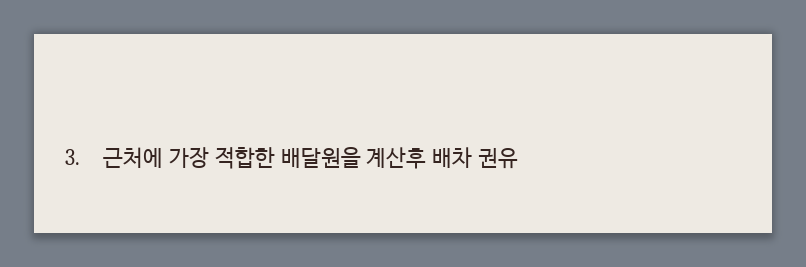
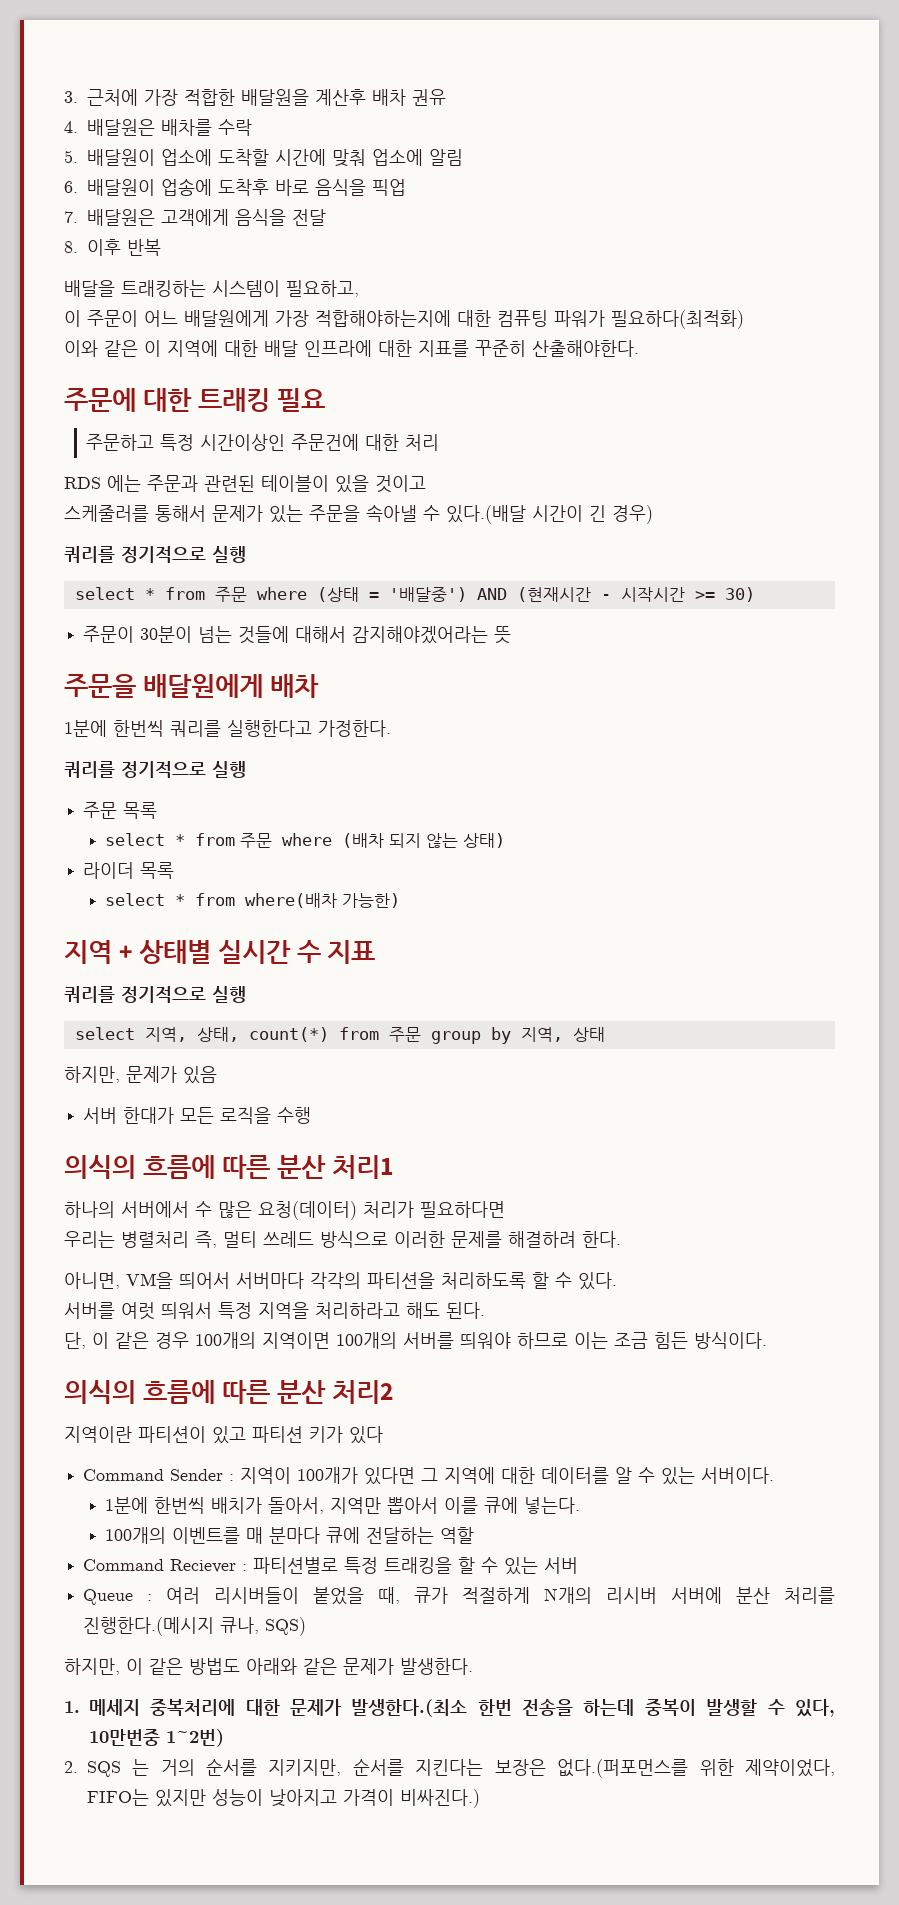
(519, 158) none -> [64,119,252,136] [64,149,463,167] [64,178,406,196] [64,209,326,226] [64,239,161,256] [64,280,359,297] [64,310,744,329] [64,340,639,357] [64,388,325,412] [86,434,440,451] [64,475,426,493] [64,504,653,524] [64,546,246,563] [74,587,755,602] [83,626,512,644] [64,674,319,698] [64,720,391,737] [64,761,246,778] [83,802,158,819] [105,833,506,848] [83,862,175,879] [105,893,401,908] [64,940,376,964] [64,986,246,1003] [74,1027,605,1044] [64,1066,217,1084] [83,1107,312,1124] [64,1155,393,1179] [64,1201,505,1220] [64,1231,621,1248] [64,1272,617,1290] [64,1302,485,1320] [64,1332,767,1349] [64,1380,393,1404] [64,1426,383,1444] [83,1467,775,1485] [105,1497,581,1514] [105,1527,475,1544] [83,1557,579,1575] [83,1587,835,1605] [83,1617,307,1636] [64,1658,473,1675] [64,1699,835,1717] [88,1729,224,1747] [64,1758,835,1778] [86,1789,480,1808] // 4. 배달원은 배차를 수락 // 5. 배달원이 업소에 도착할 시간에 맞춰 업소에 알림 // 6. 배달원이 업송에 도착후 바로 음식을 픽업 // 7. 배달원은 고객에게 음식을 전달 // 8. 이후 반복 // 배달을 트래킹하는 시스템이 필요하고, // 이 주문이 어느 배달원에게 가장 적합해야하는지에 대한 컴퓨팅 파워가 필요하다(최적화) // 이와 같은 이 지역에 대한 배달 인프라에 대한 지표를 꾸준히 산출해야한다. // 주문에 대한 트래킹 필요 // 주문하고 특정 시간이상인 주문건에 대한 처리 // RDS 에는 주문과 관련된 테이블이 있을 것이고 // 스케줄러를 통해서 문제가 있는 주문을 속아낼 수 있다.(배달 시간이 긴 경우) // 쿼리를 정기적으로 실행 // select * from 주문 where (상태 = '배달중') AND (현재시간 - 시작시간 >= 30) // 주문이 30분이 넘는 것들에 대해서 감지해야겠어라는 뜻 // 주문을 배달원에게 배차 // 1분에 한번씩 쿼리를 실행한다고 가정한다. // 쿼리를 정기적으로 실행 // 주문 목록 // select * from 주문 where (배차 되지 않는 상태) // 라이더 목록 // select * from where(배차 가능한) // 지역 + 상태별 실시간 수 지표 // 쿼리를 정기적으로 실행 // select 지역, 상태, count(*) from 주문 group by 지역, 상태 // 하지만, 문제가 있음 // 서버 한대가 모든 로직을 수행 // 의식의 흐름에 따른 분산 처리1 // 하나의 서버에서 수 많은 요청(데이터) 처리가 필요하다면 // 우리는 병렬처리 즉, 멀티 쓰레드 방식으로 이러한 문제를 해결하려 한다. // 아니면, VM을 띄어서 서버마다 각각의 파티션을 처리하도록 할 수 있다. // 서버를 여럿 띄워서 특정 지역을 처리하라고 해도 된다. // 단, 이 같은 경우 100개의 지역이면 100개의 서버를 띄워야 하므로 이는 조금 힘든 방식이다. // 의식의 흐름에 따른 분산 처리2 // 지역이란 파티션이 있고 파티션 키가 있다 // Command Sender : 지역이 100개가 있다면 그 지역에 대한 데이터를 알 수 있는 서버이다. // 1분에 한번씩 배치가 돌아서, 지역만 뽑아서 이를 큐에 넣는다. // 100개의 이벤트를 매 분마다 큐에 전달하는 역할 // Command Reciever : 파티션별로 특정 트래킹을 할 수 있는 서버 // Queue : 여러 리시버들이 붙었을 때, 큐가 적절하게 N개의 리시버 서버에 분산 처리를 진행한다.(메시지 큐나, SQS) // 하지만, 이 같은 방법도 아래와 같은 문제가 발생한다. // 1. 메세지 중복처리에 대한 문제가 발생한다.(최소 한번 전송을 하는데 중복이 발생할 수 있다, 10만번중 1~2번) // 2. SQS 는 거의 순서를 지키지만, 순서를 지킨다는 보장은 없다.(퍼포먼스를 위한 제약이었다, FIFO는 있지만 성능이 낮아지고 가격이 비싸진다.)

